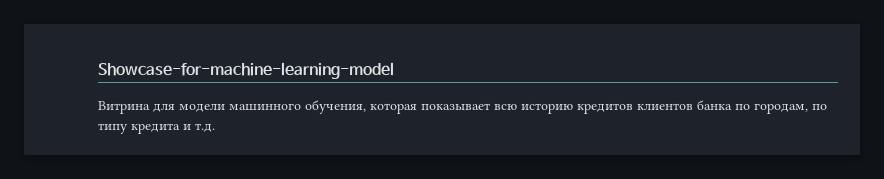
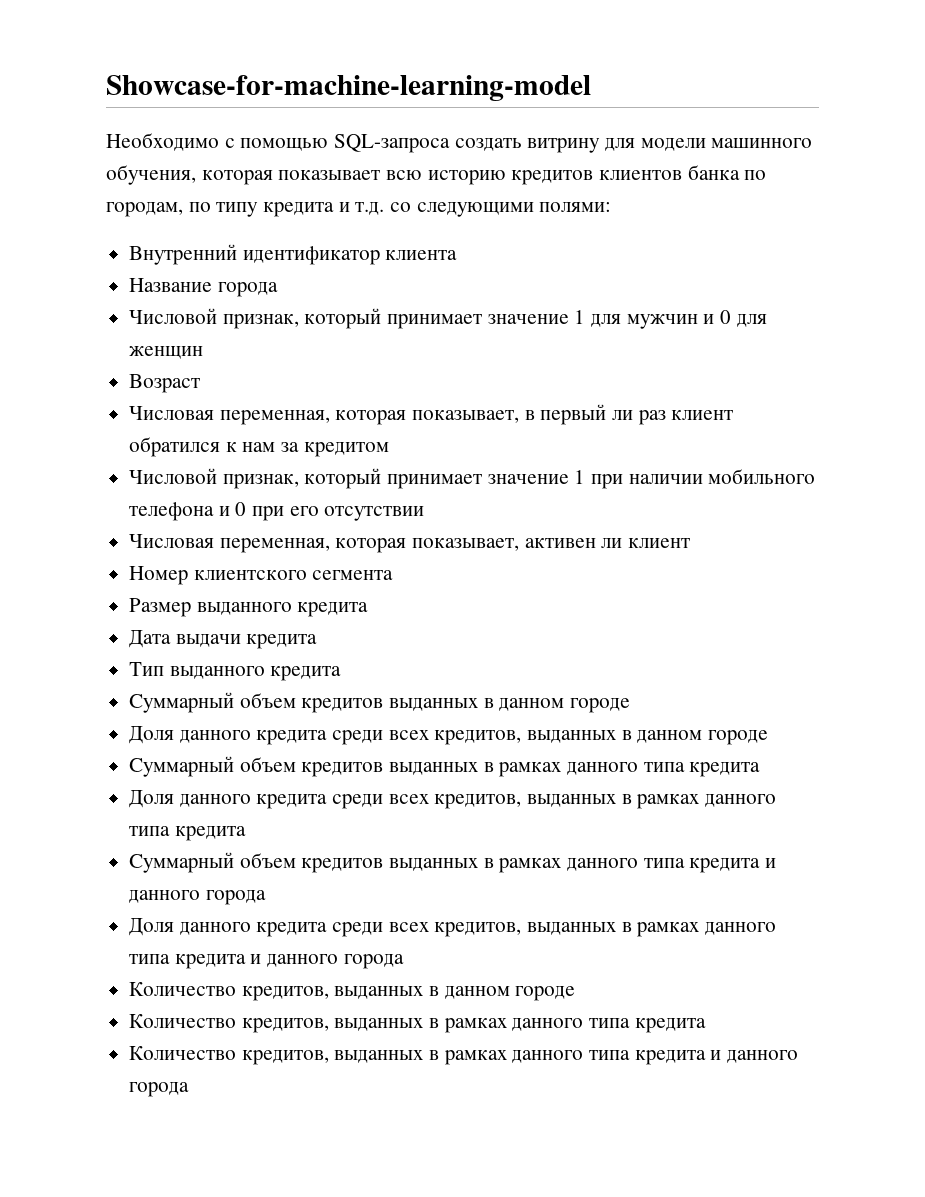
[98,101,150,114] Витрина -> [106,133,601,153] Необходимо с помощью SQL-запроса создать витрину
(215, 127) none -> [390,202,612,217] [129,244,458,265] [129,278,278,297] [129,308,767,329] [129,346,204,359] [129,374,201,393] [129,404,734,425] [129,437,389,457] [129,468,816,489] [129,502,425,521] [129,534,691,553] [129,566,394,585] [129,598,369,617] [129,630,318,649] [129,662,342,681] [129,692,631,713] [129,726,769,745] [129,756,761,777] [129,790,777,809] [129,826,246,841] [129,852,777,873] [129,890,266,905] [129,918,777,937] [129,954,404,969] [129,982,576,1001] [129,1014,706,1033] [129,1046,799,1065] [129,1082,190,1097] со следующими полями: // Внутренний идентификатор клиента // Название города // Числовой признак, который принимает значение 1 для мужчин и 0 для женщин // Возраст // Числовая переменная, которая показывает, в первый ли раз клиент обратился к нам за кредитом // Числовой признак, который принимает значение 1 при наличии мобильного телефона и 0 при его отсутствии // Числовая переменная, которая показывает, активен ли клиент // Номер клиентского сегмента // Размер выданного кредита // Дата выдачи кредита // Тип выданного кредита // Суммарный объем кредитов выданных в данном городе // Доля данного кредита среди всех кредитов, выданных в данном городе // Суммарный объем кредитов выданных в рамках данного типа кредита // Доля данного кредита среди всех кредитов, выданных в рамках данного типа кредита // Суммарный объем кредитов выданных в рамках данного типа кредита и данного города // Доля данного кредита среди всех кредитов, выданных в рамках данного типа кредита и данного города // Количество кредитов, выданных в данном городе // Количество кредитов, выданных в рамках данного типа кредита // Количество кредитов, выданных в рамках данного типа кредита и данного города

